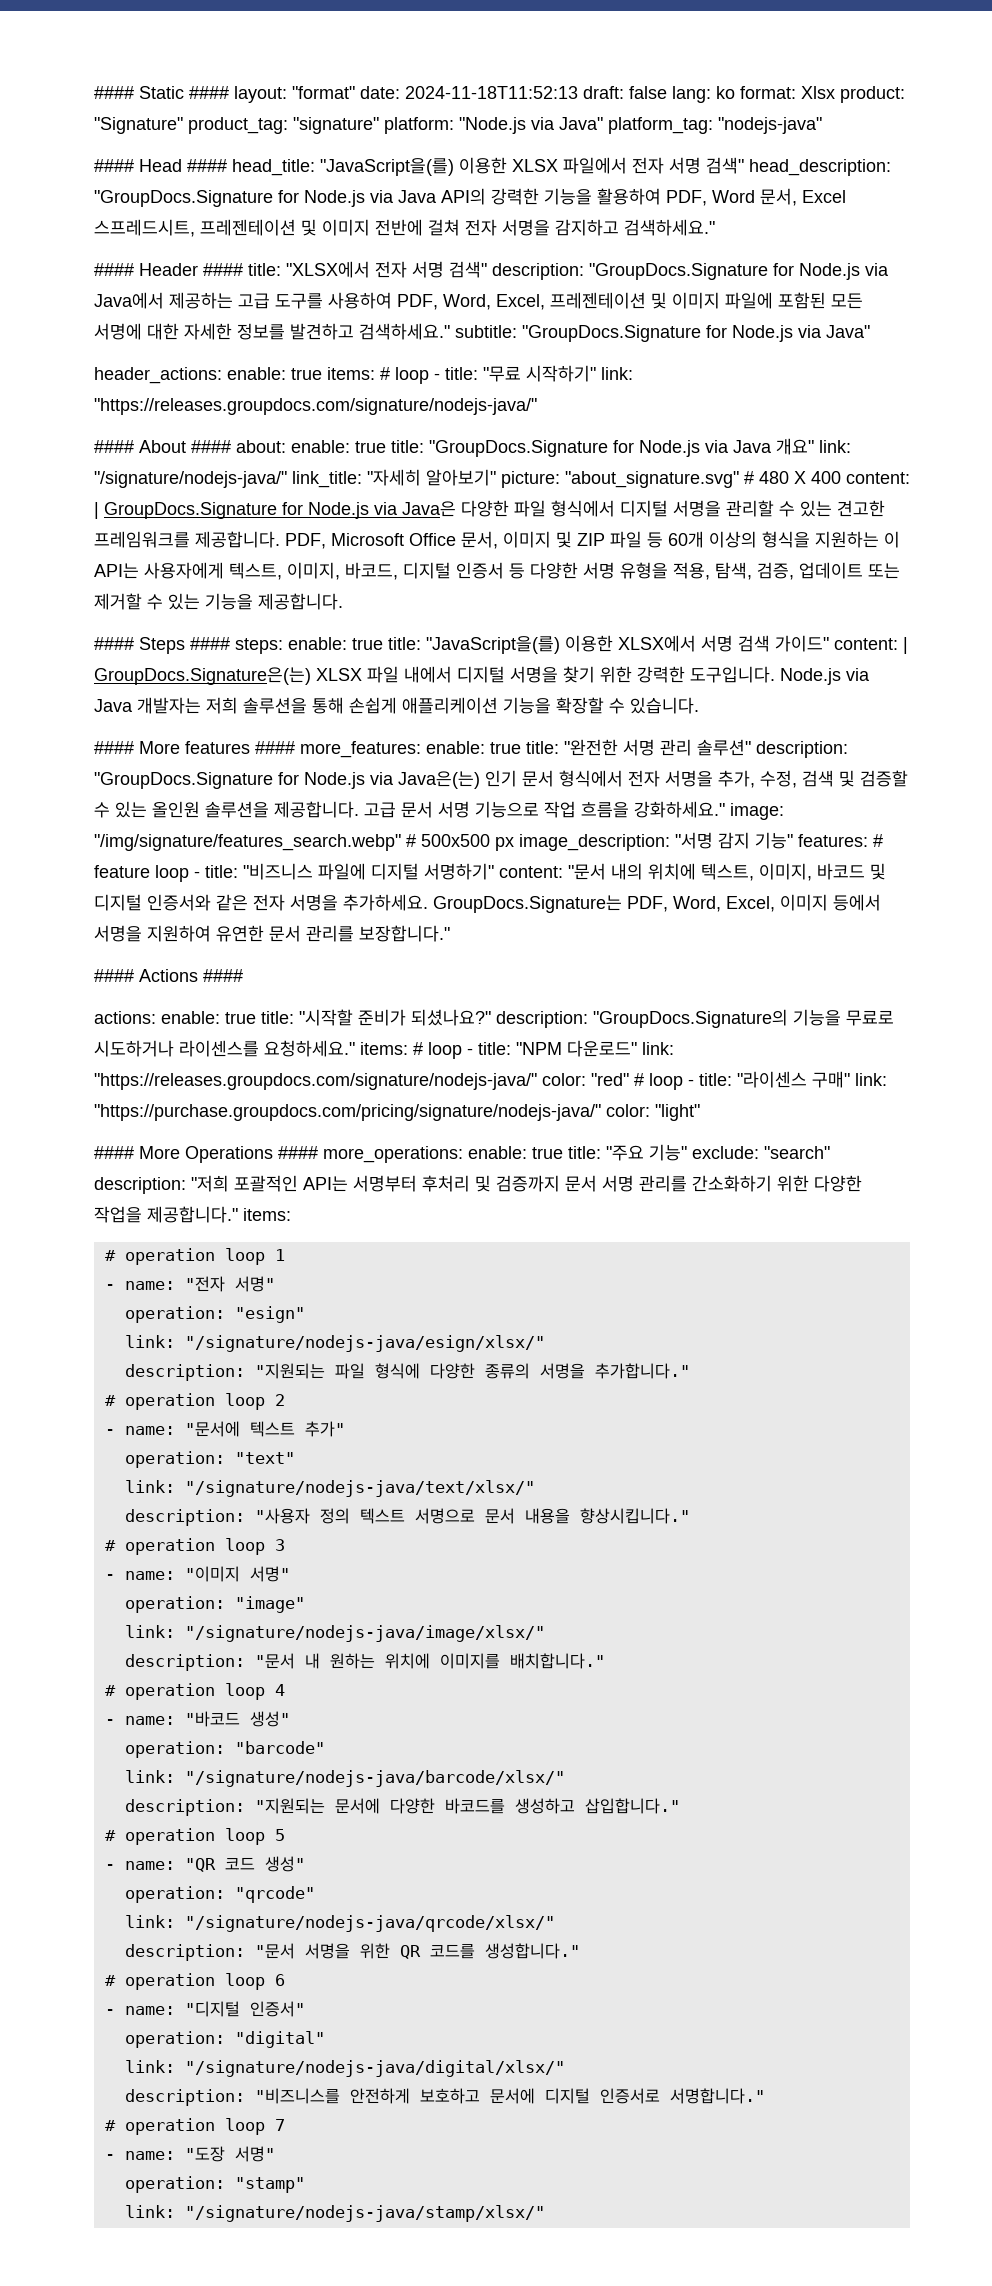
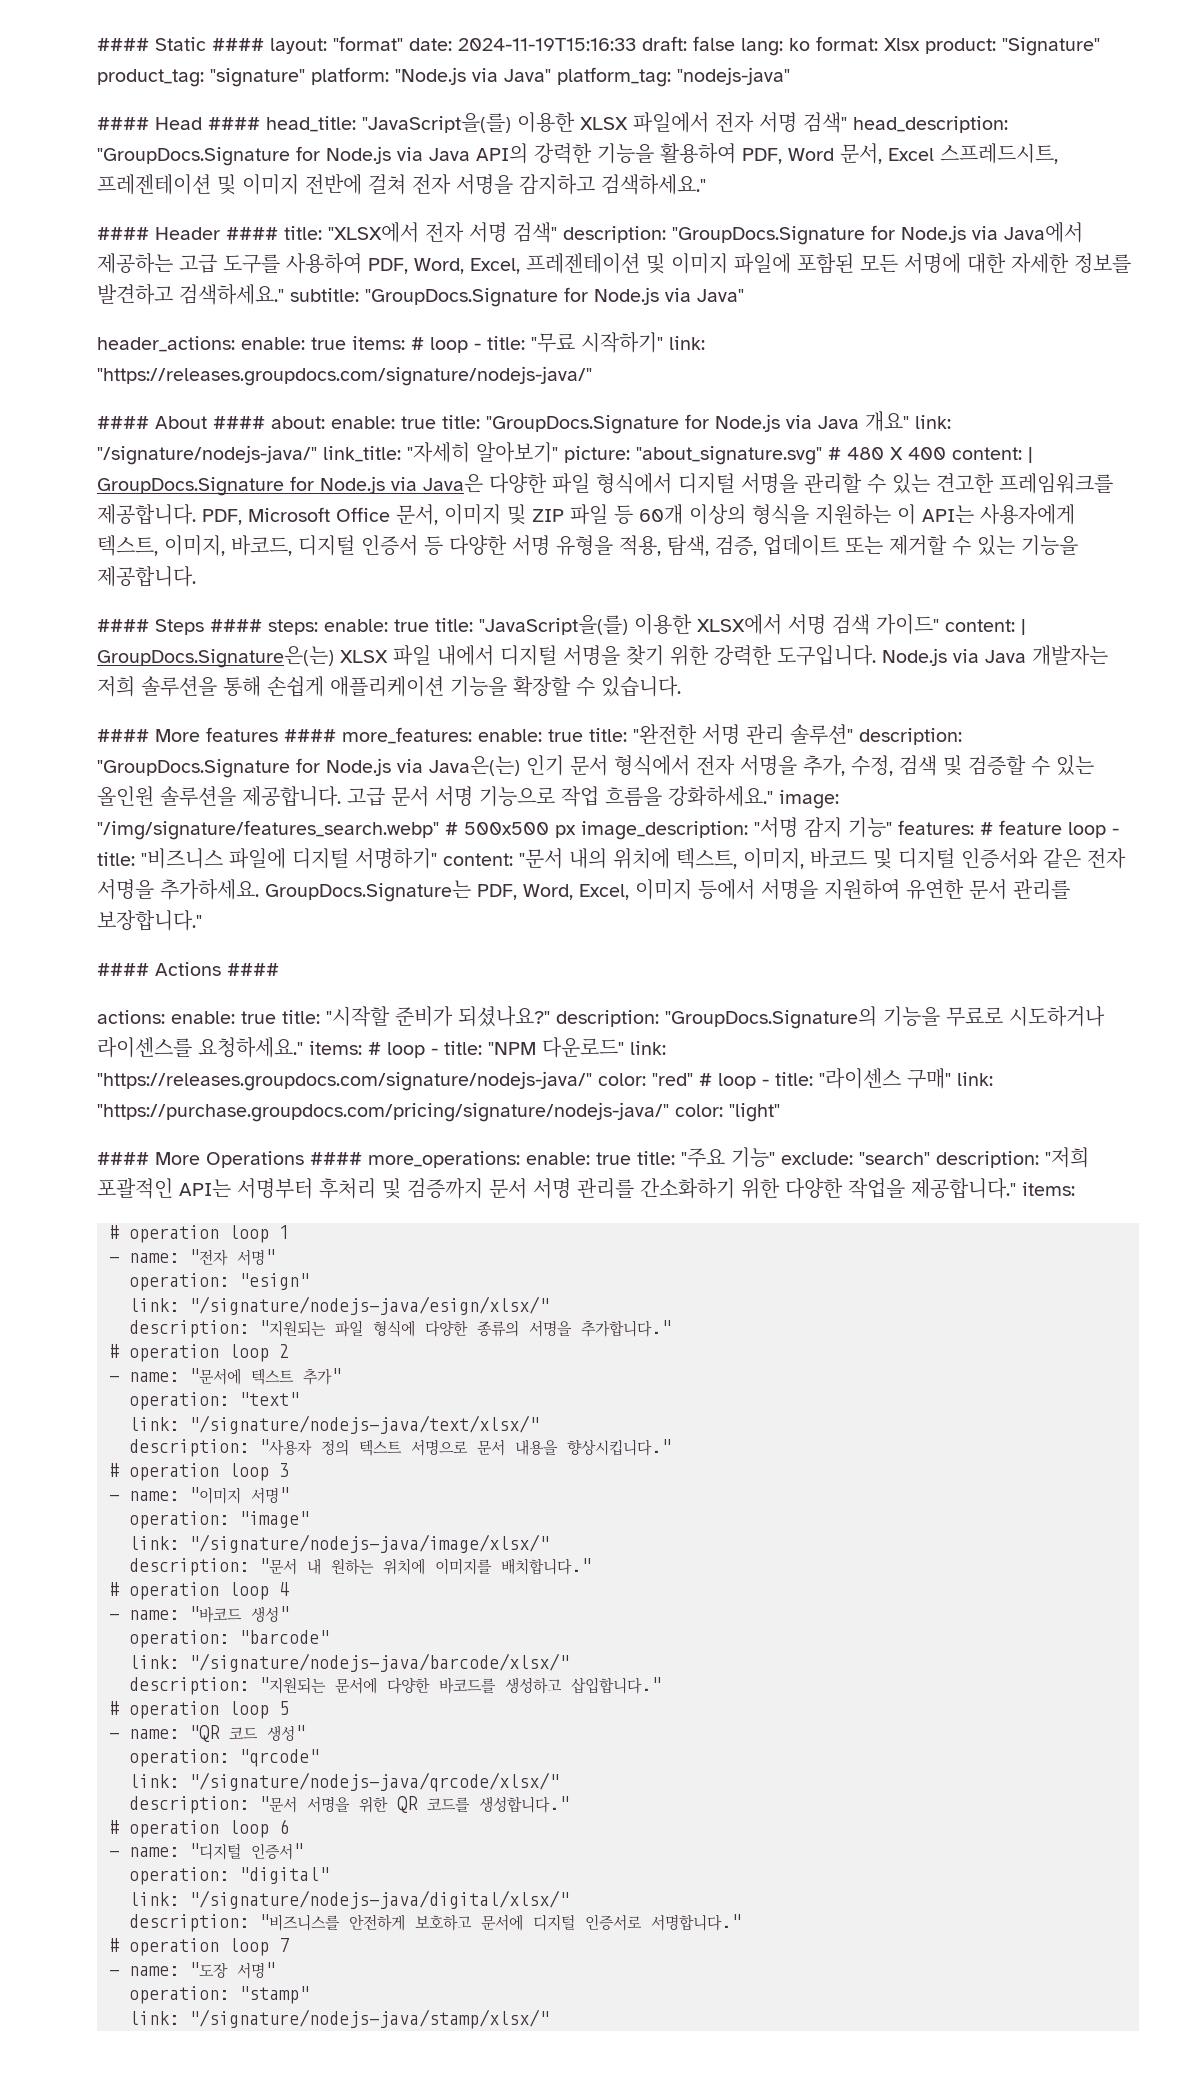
[405,86,578,99] 2024-11-18T11:52:13 -> [458,38,636,51] 2024-11-19T15:16:33

